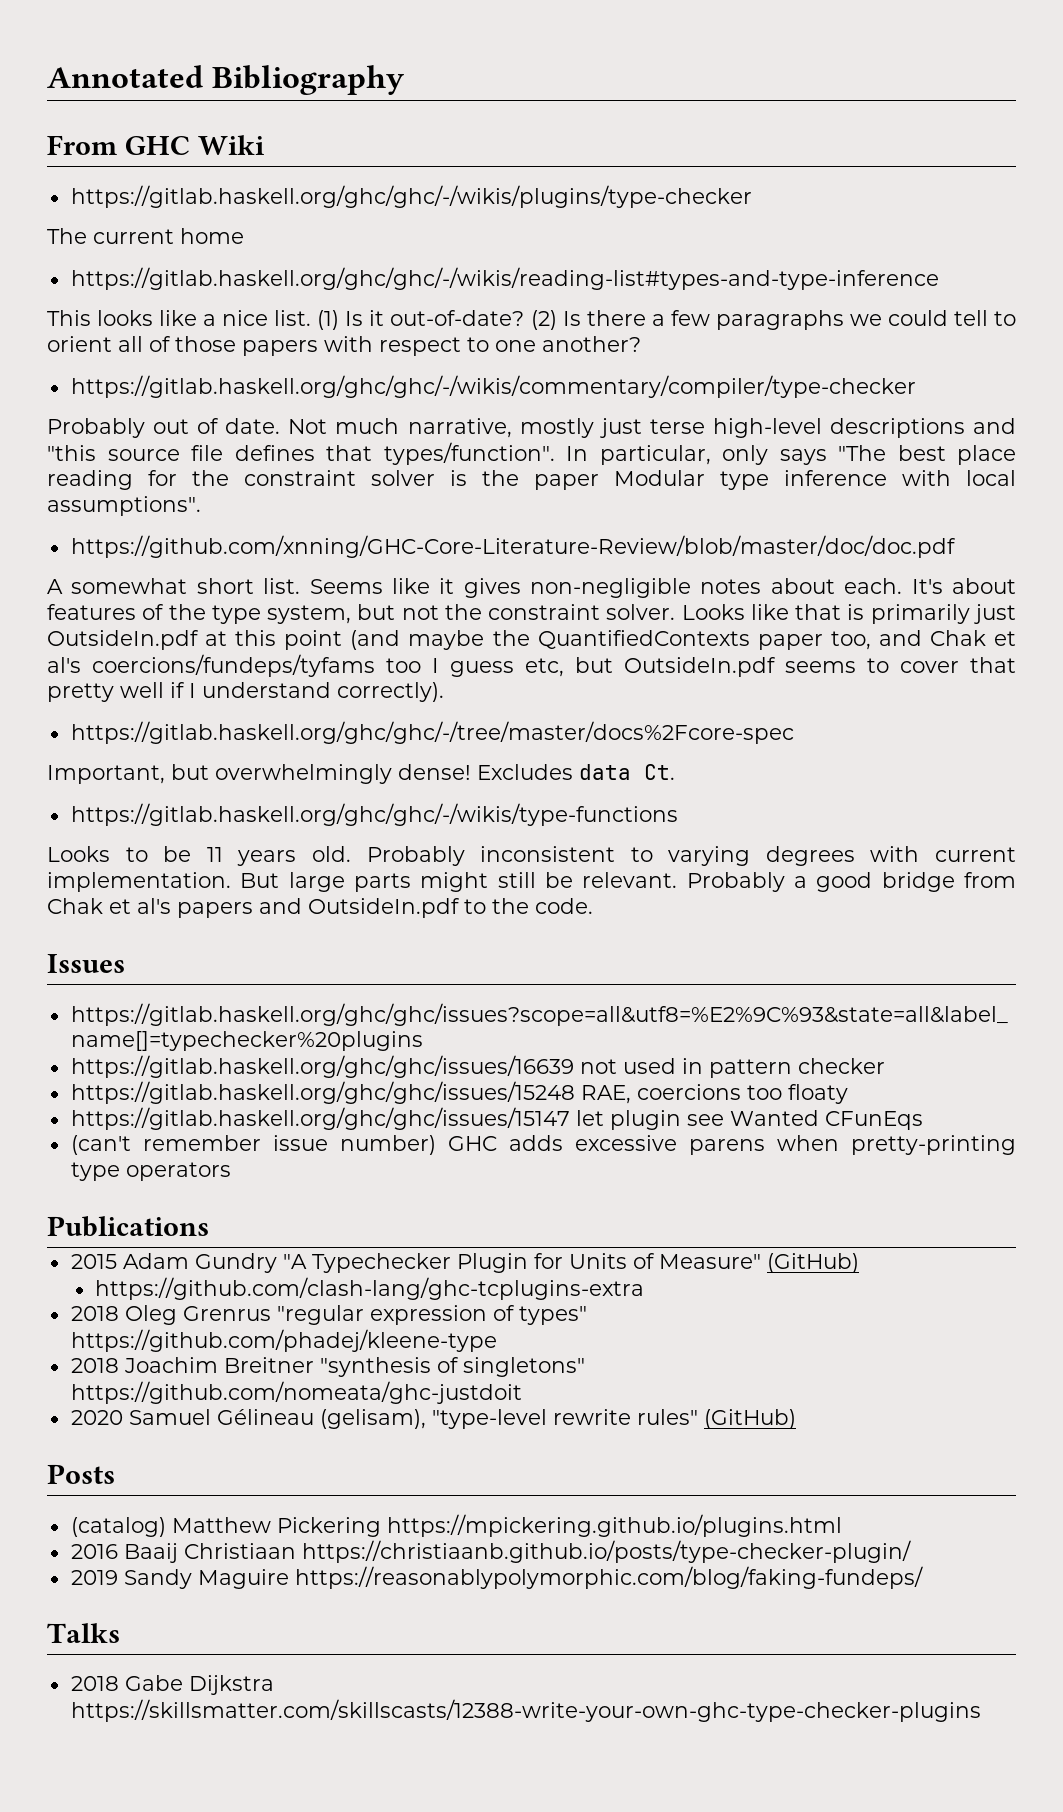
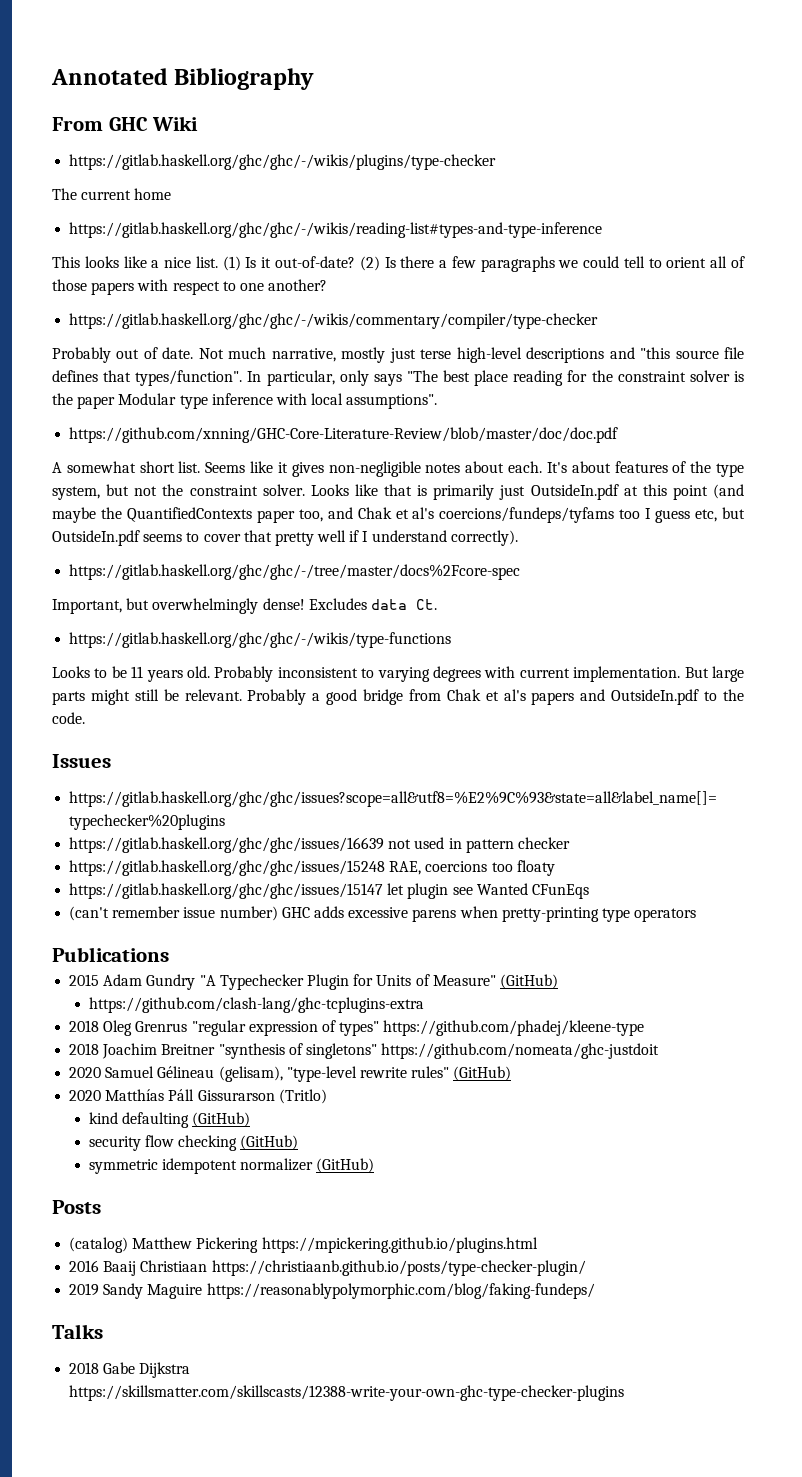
(796, 1419) none -> [69,1089,327,1104] [88,1112,251,1128] [88,1135,299,1151] [88,1158,375,1174] // 2020 Matthías Páll Gissurarson (Tritlo) // kind defaulting (GitHub) // security flow checking (GitHub) // symmetric idempotent normalizer (GitHub)

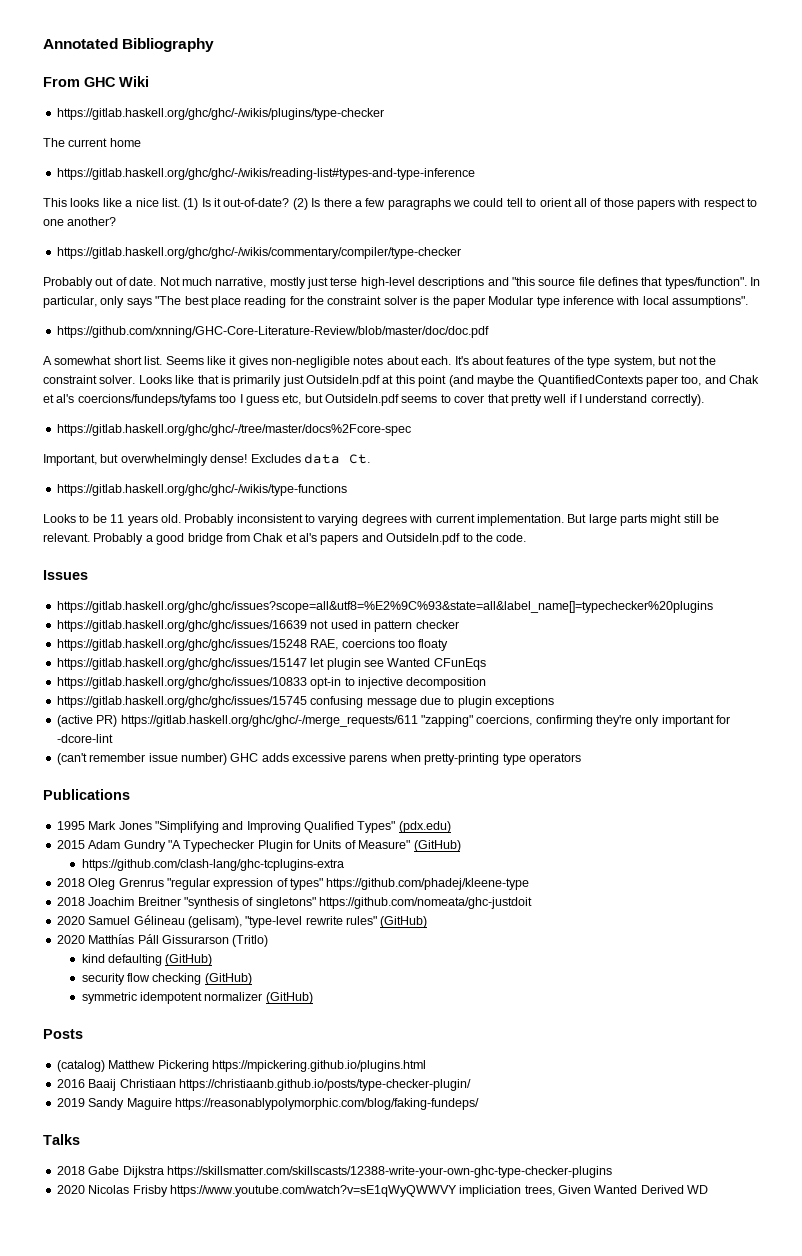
(589, 891) none -> [56,677,487,689] [56,696,554,708] [56,715,731,727] [56,734,113,743] // https://gitlab.haskell.org/ghc/ghc/issues/10833 opt-in to injective decomposition // https://gitlab.haskell.org/ghc/ghc/issues/15745 confusing message due to plugin exceptions // (active PR) https://gitlab.haskell.org/ghc/ghc/-/merge_requests/611 "zapping" coercions, confirming they're only important for -dcore-lint
(169, 954) none -> [56,821,451,833] // 1995 Mark Jones "Simplifying and Improving Qualified Types" (pdx.edu)
(625, 1393) none -> [56,1185,709,1197] // 2020 Nicolas Frisby https://www.youtube.com/watch?v=sE1qWyQWWVY impliciation trees, Given Wanted Derived WD

